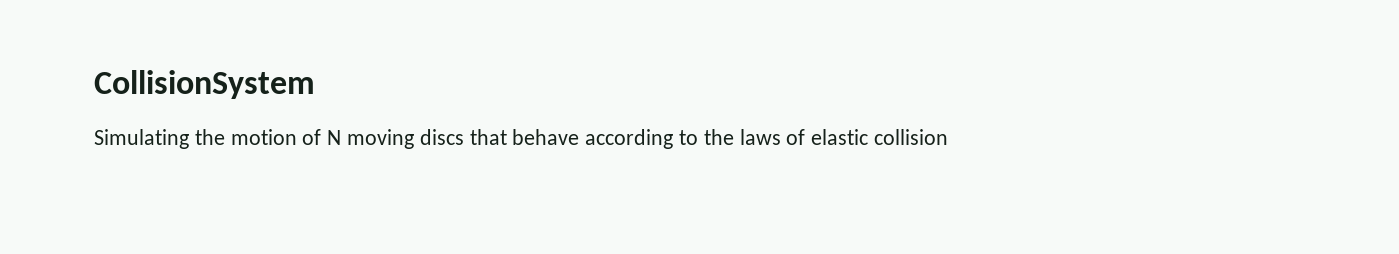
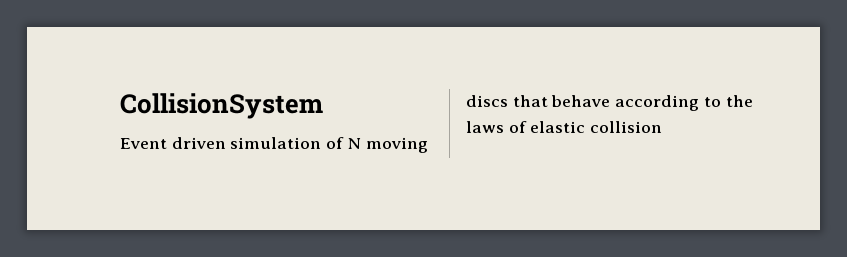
[94,129,297,149] Simulating the motion -> [120,137,322,149] Event driven simulation

